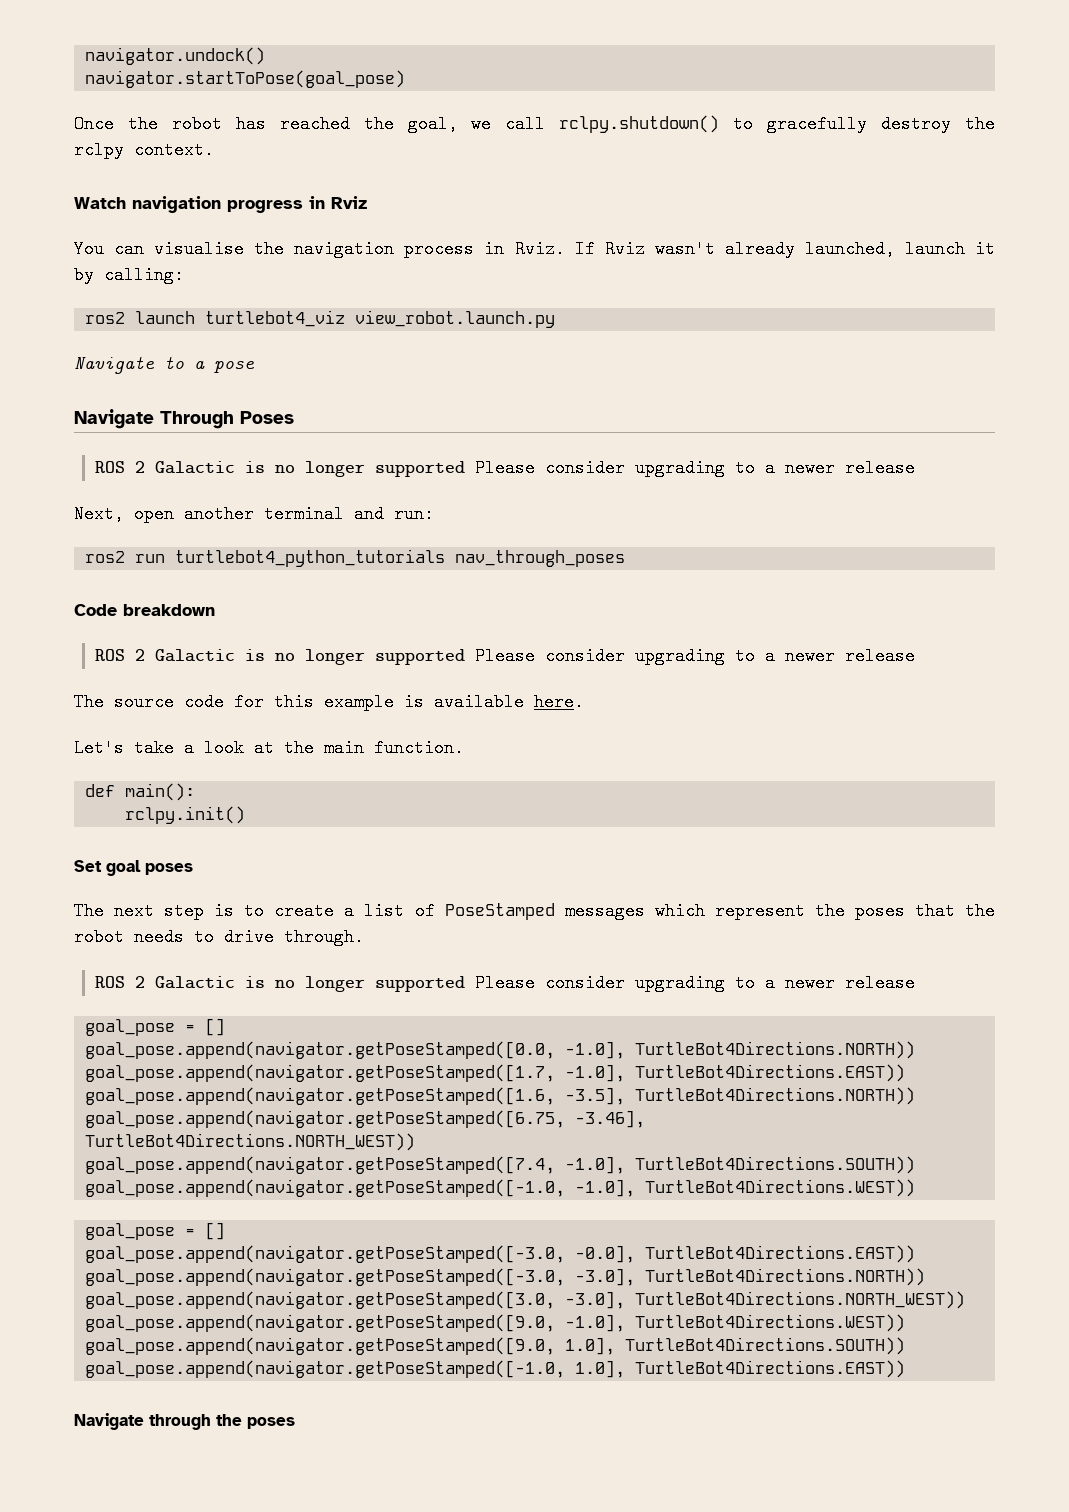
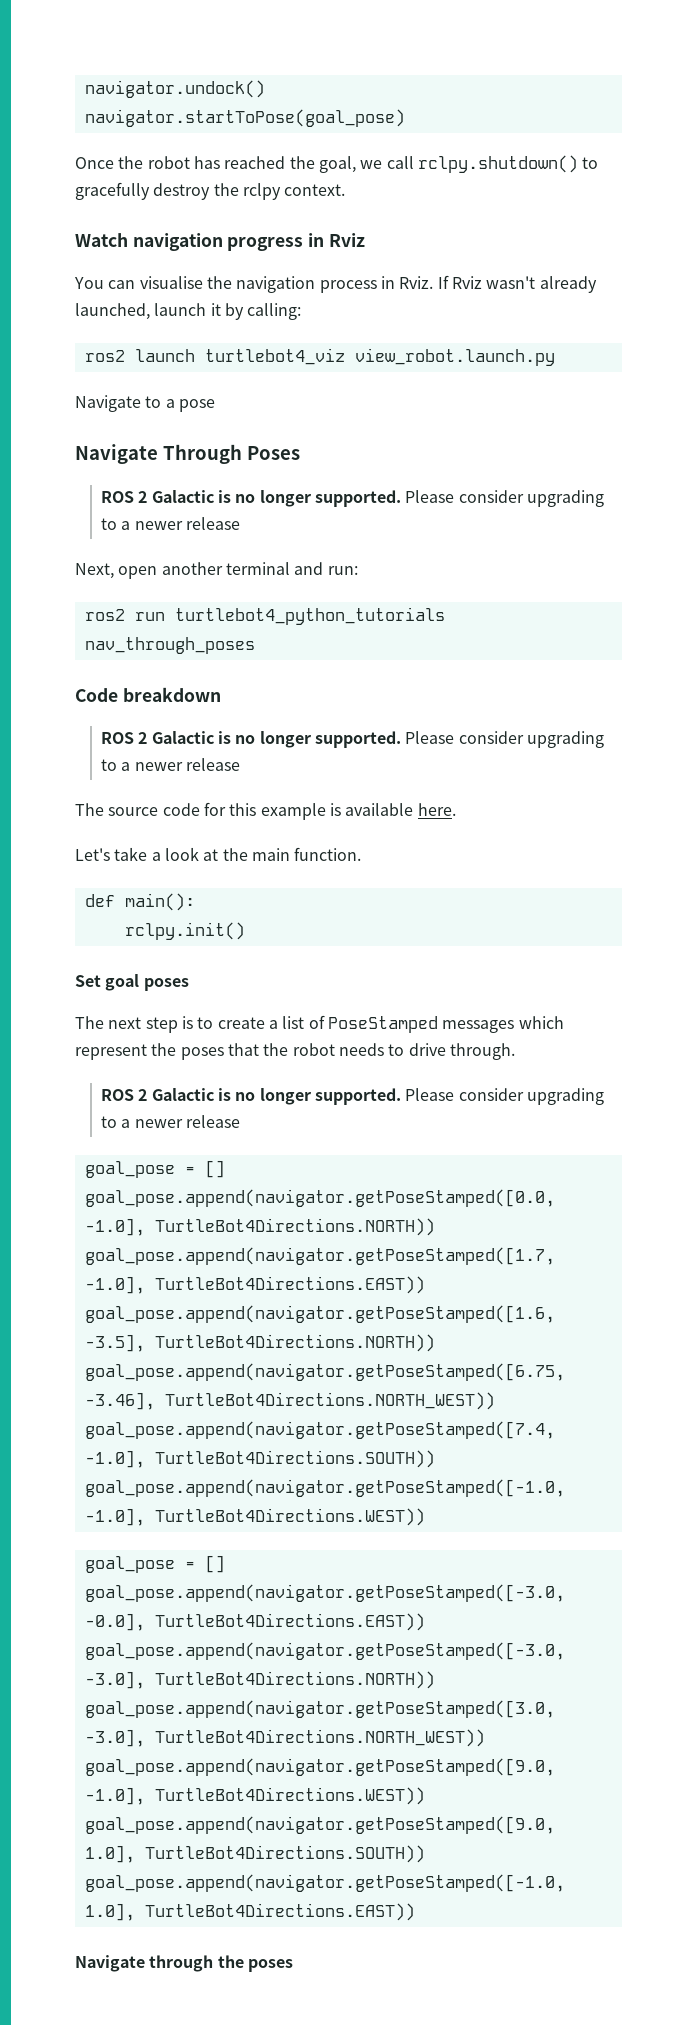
[375,461,466,477] supported -> [315,490,402,507] supported.
[375,649,466,665] supported -> [315,731,402,748] supported.
[375,976,466,992] supported -> [315,1088,402,1105] supported.

